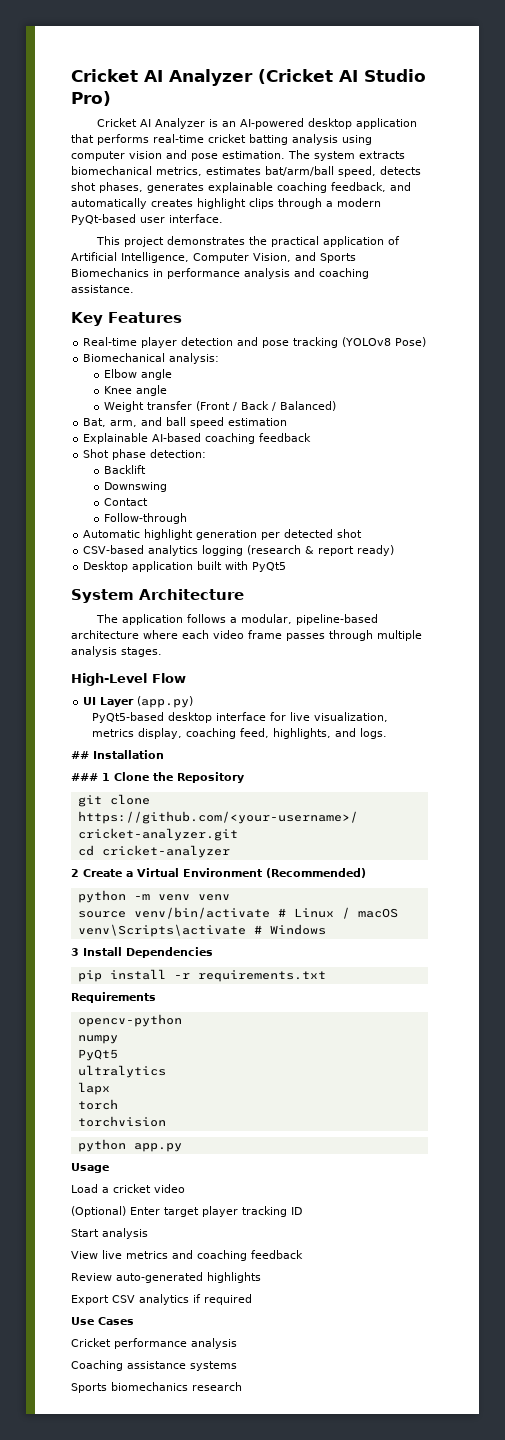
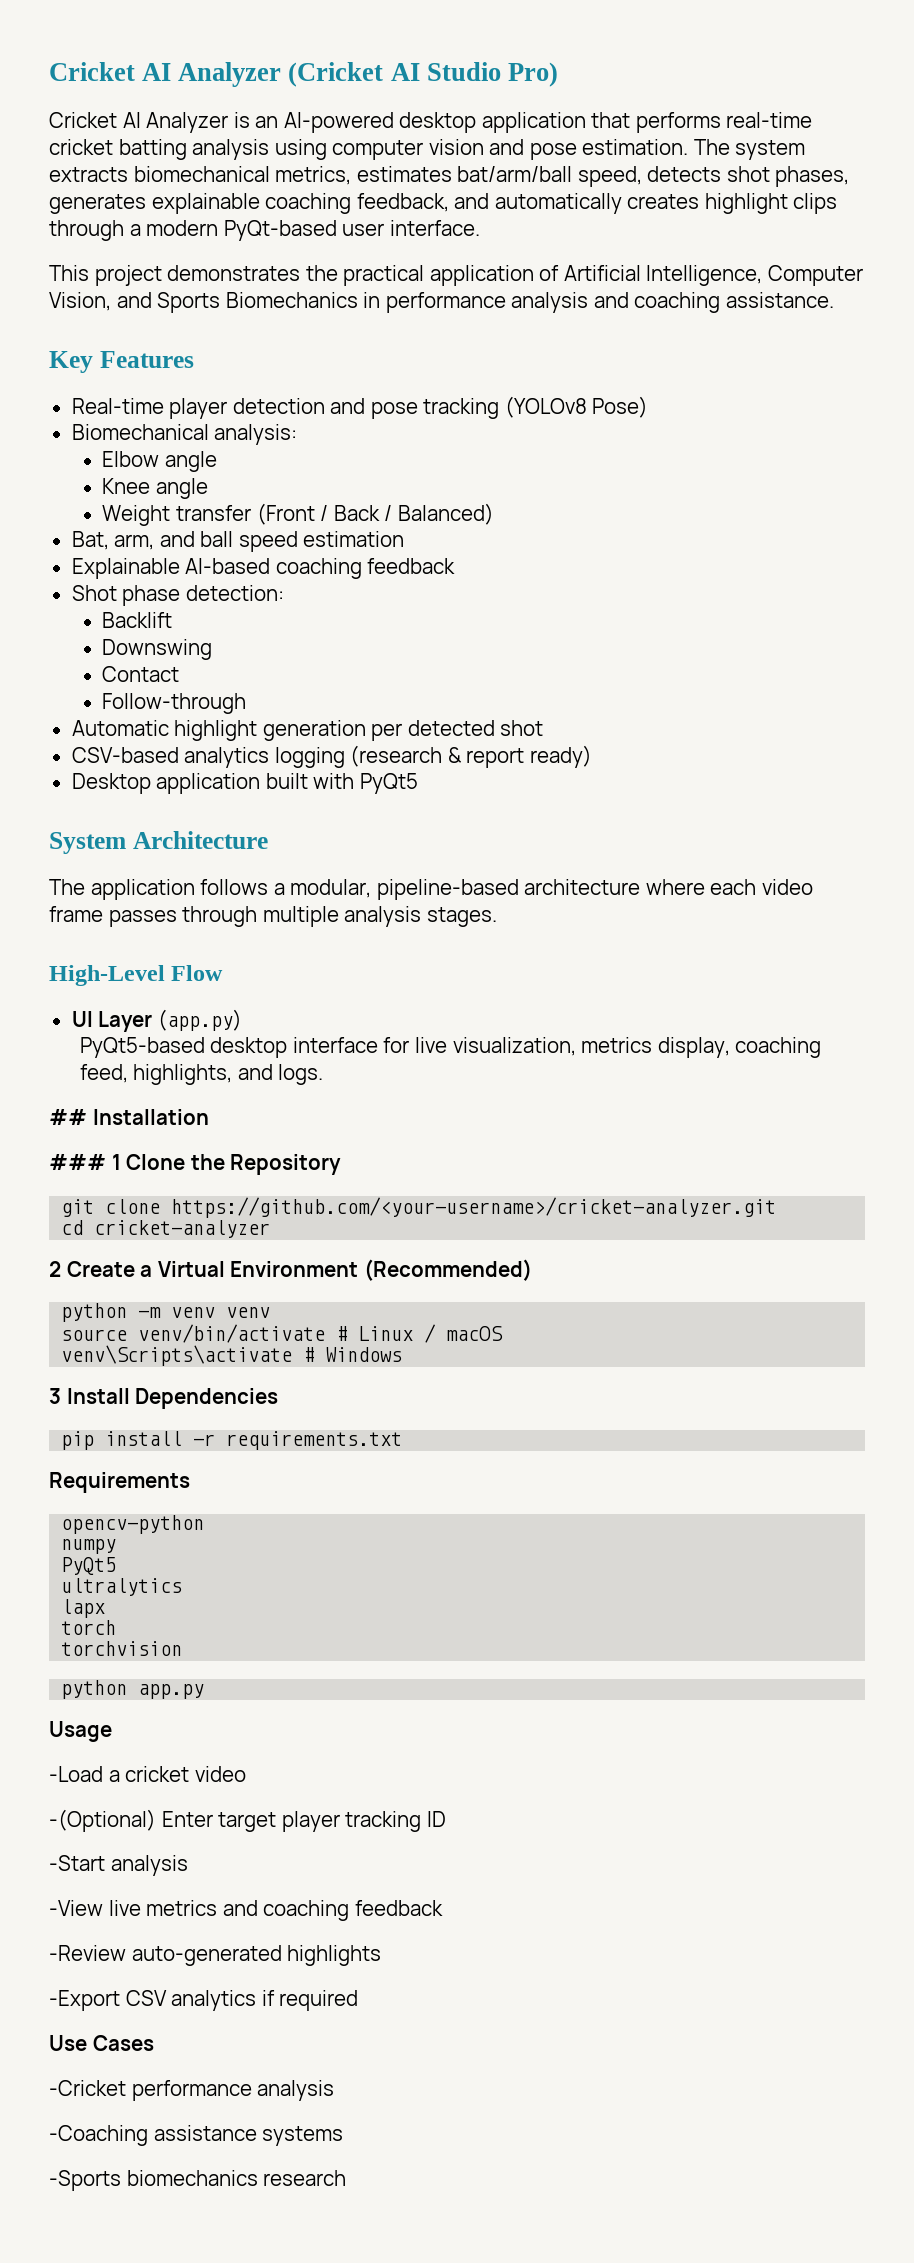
[71,1184,98,1193] Load -> [49,1766,103,1782] -Load
[71,1206,126,1217] (Optional) -> [49,1809,156,1832] -(Optional)
[71,1228,148,1239] [71,1251,98,1259] Start analysis // View -> [49,1855,188,1876] [49,1900,103,1916] -Start analysis // -View
[71,1273,112,1281] Review -> [49,1945,126,1961] -Review
[71,1295,109,1305] Export -> [49,1990,120,2011] -Export
[71,1338,111,1347] Cricket -> [49,2080,126,2096] -Cricket
[71,1360,123,1371] Coaching -> [49,2125,148,2146] -Coaching
[71,1383,107,1393] Sports -> [49,2170,121,2191] -Sports

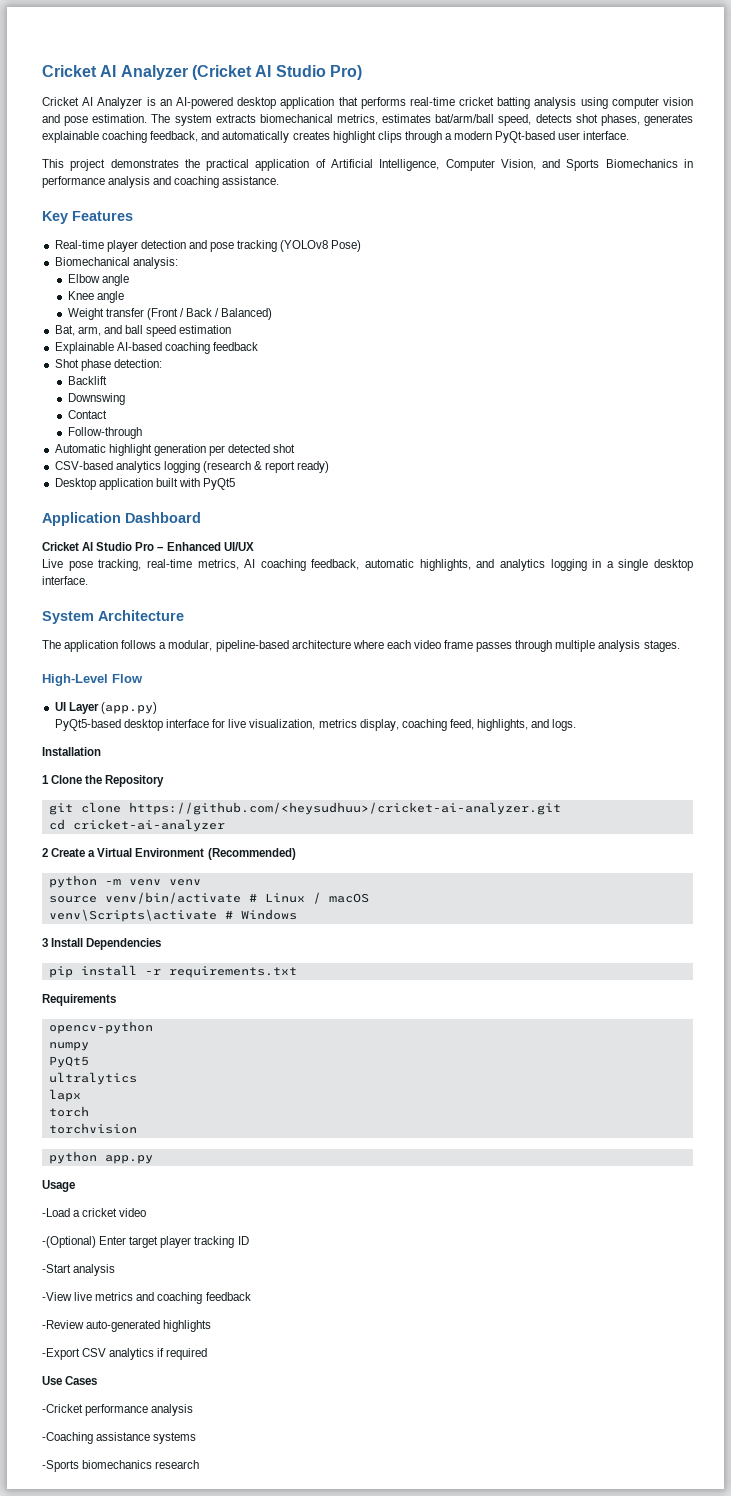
(418, 783) none -> [42,512,201,526] [42,542,254,551] [42,559,693,571] [42,576,88,585] // Application Dashboard // Cricket AI Studio Pro – Enhanced UI/UX // Live pose tracking, real-time metrics, AI coaching feedback, automatic highlights, and analytics logging in a single desktop interface.
[49,1109,87,1125] ## -> (577, 725) none
[49,1154,106,1170] ### -> (101, 751) none
[171,1197,777,1218] https://github.com/<your-username>/cricket-analyzer.git -> [128,802,561,815] https://github.com/<heysudhuu>/cricket-ai-analyzer.git
[94,1220,271,1238] cricket-analyzer -> [72,819,225,832] cricket-ai-analyzer

